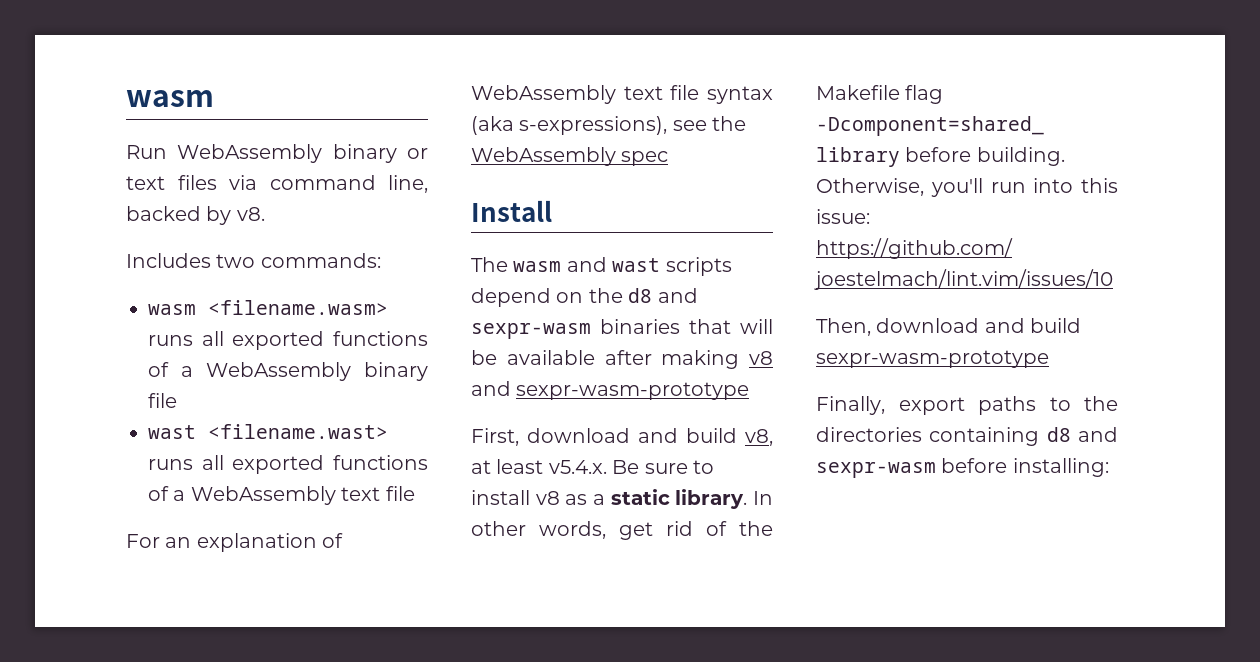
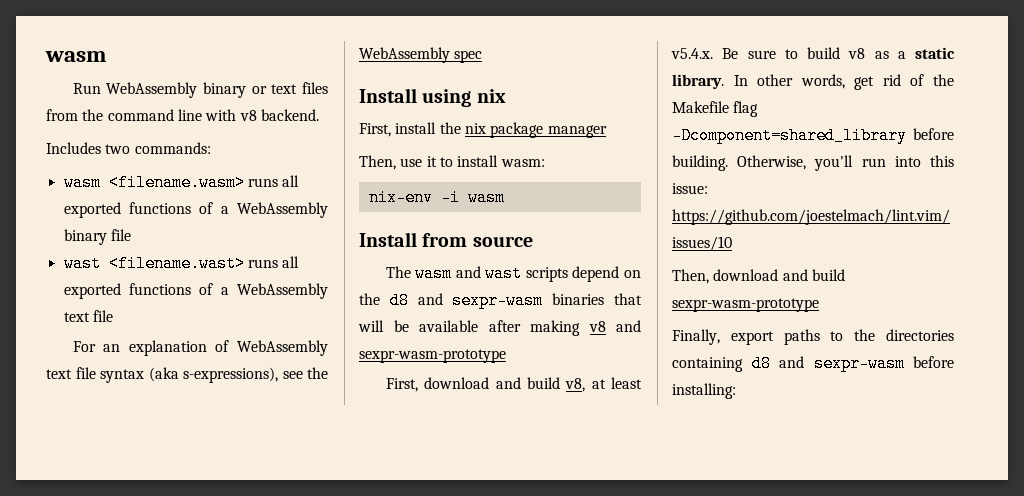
[229,175,428,193] [126,206,265,225] via command line, backed by v8. -> [46,109,319,121] from the command line with v8 backend.
(552, 211) none -> [422,89,506,107] [359,122,607,138] [359,155,545,170] [368,189,505,206] [359,232,533,247] using nix // First, install the nix package manager // Then, use it to install wasm: // nix-env -i wasm // Install from source
[471,490,530,505] install -> [807,47,840,59] build

